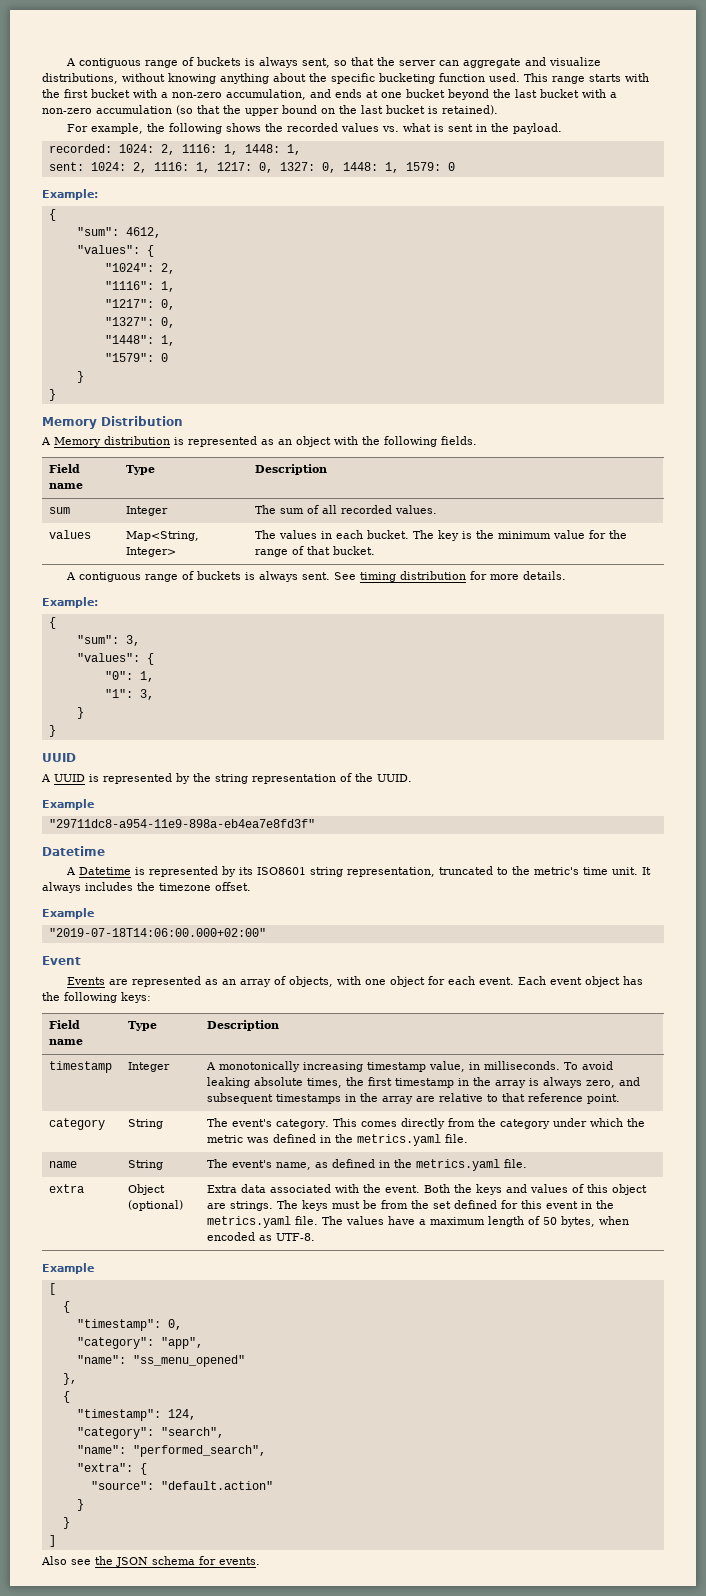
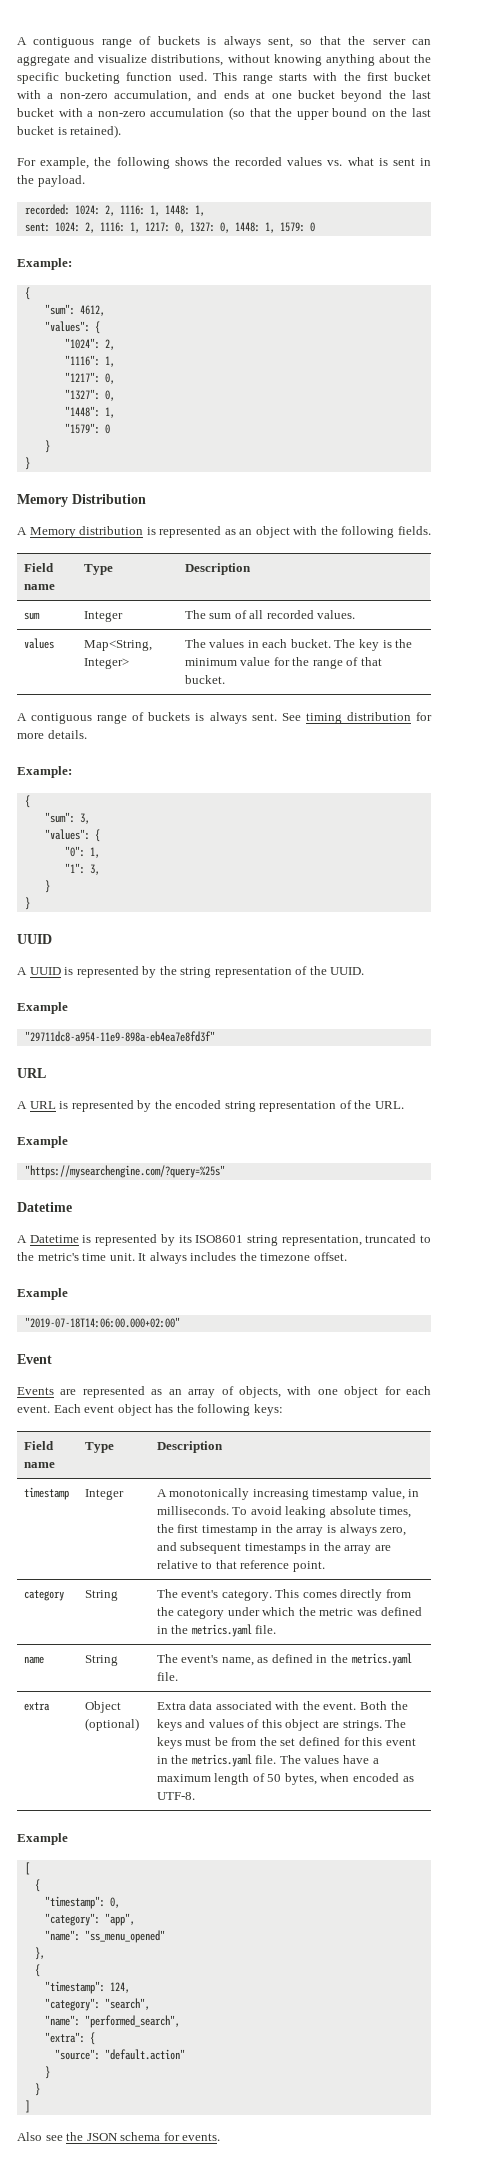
(315, 823) none -> [17,1068,46,1078] [17,1100,404,1112] [17,1136,68,1148] [24,1165,225,1178] // URL // A URL is represented by the encoded string representation of the URL. // Example // "https://mysearchengine.com/?query=%25s"

